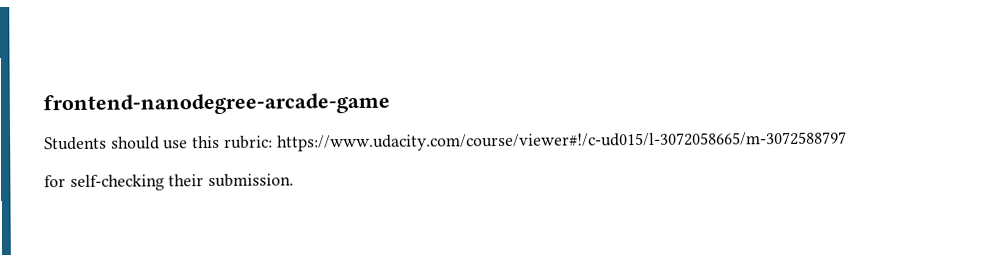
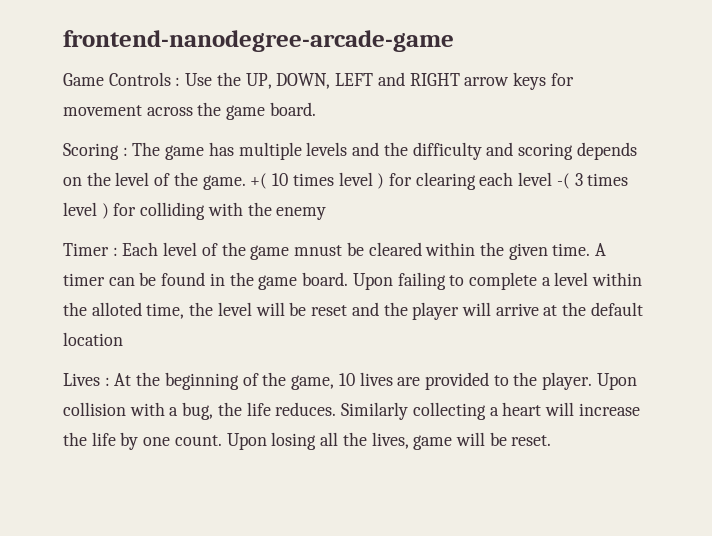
[44,131,847,152] [44,173,295,192] Students should use this rubric: https://www.udacity.com/course/viewer#!/c-ud015/l-3072058665/m-3072588797 // for self-checking their submission. -> [63,72,574,90] [63,102,316,120] [63,142,637,160] [63,172,629,190] [63,202,327,220] [63,242,607,260] [63,272,643,290] [63,302,643,320] [63,332,123,346] [63,372,637,390] [63,402,640,420] [63,432,552,450] Game Controls : Use the UP, DOWN, LEFT and RIGHT arrow keys for movement across the game board. // Scoring : The game has multiple levels and the difficulty and scoring depends on the level of the game. +( 10 times level ) for clearing each level -( 3 times level ) for colliding with the enemy // Timer : Each level of the game mnust be cleared within the given time. A timer can be found in the game board. Upon failing to complete a level within the alloted time, the level will be reset and the player will arrive at the default location // Lives : At the beginning of the game, 10 lives are provided to the player. Upon collision with a bug, the life reduces. Similarly collecting a heart will increase the life by one count. Upon losing all the lives, game will be reset.

